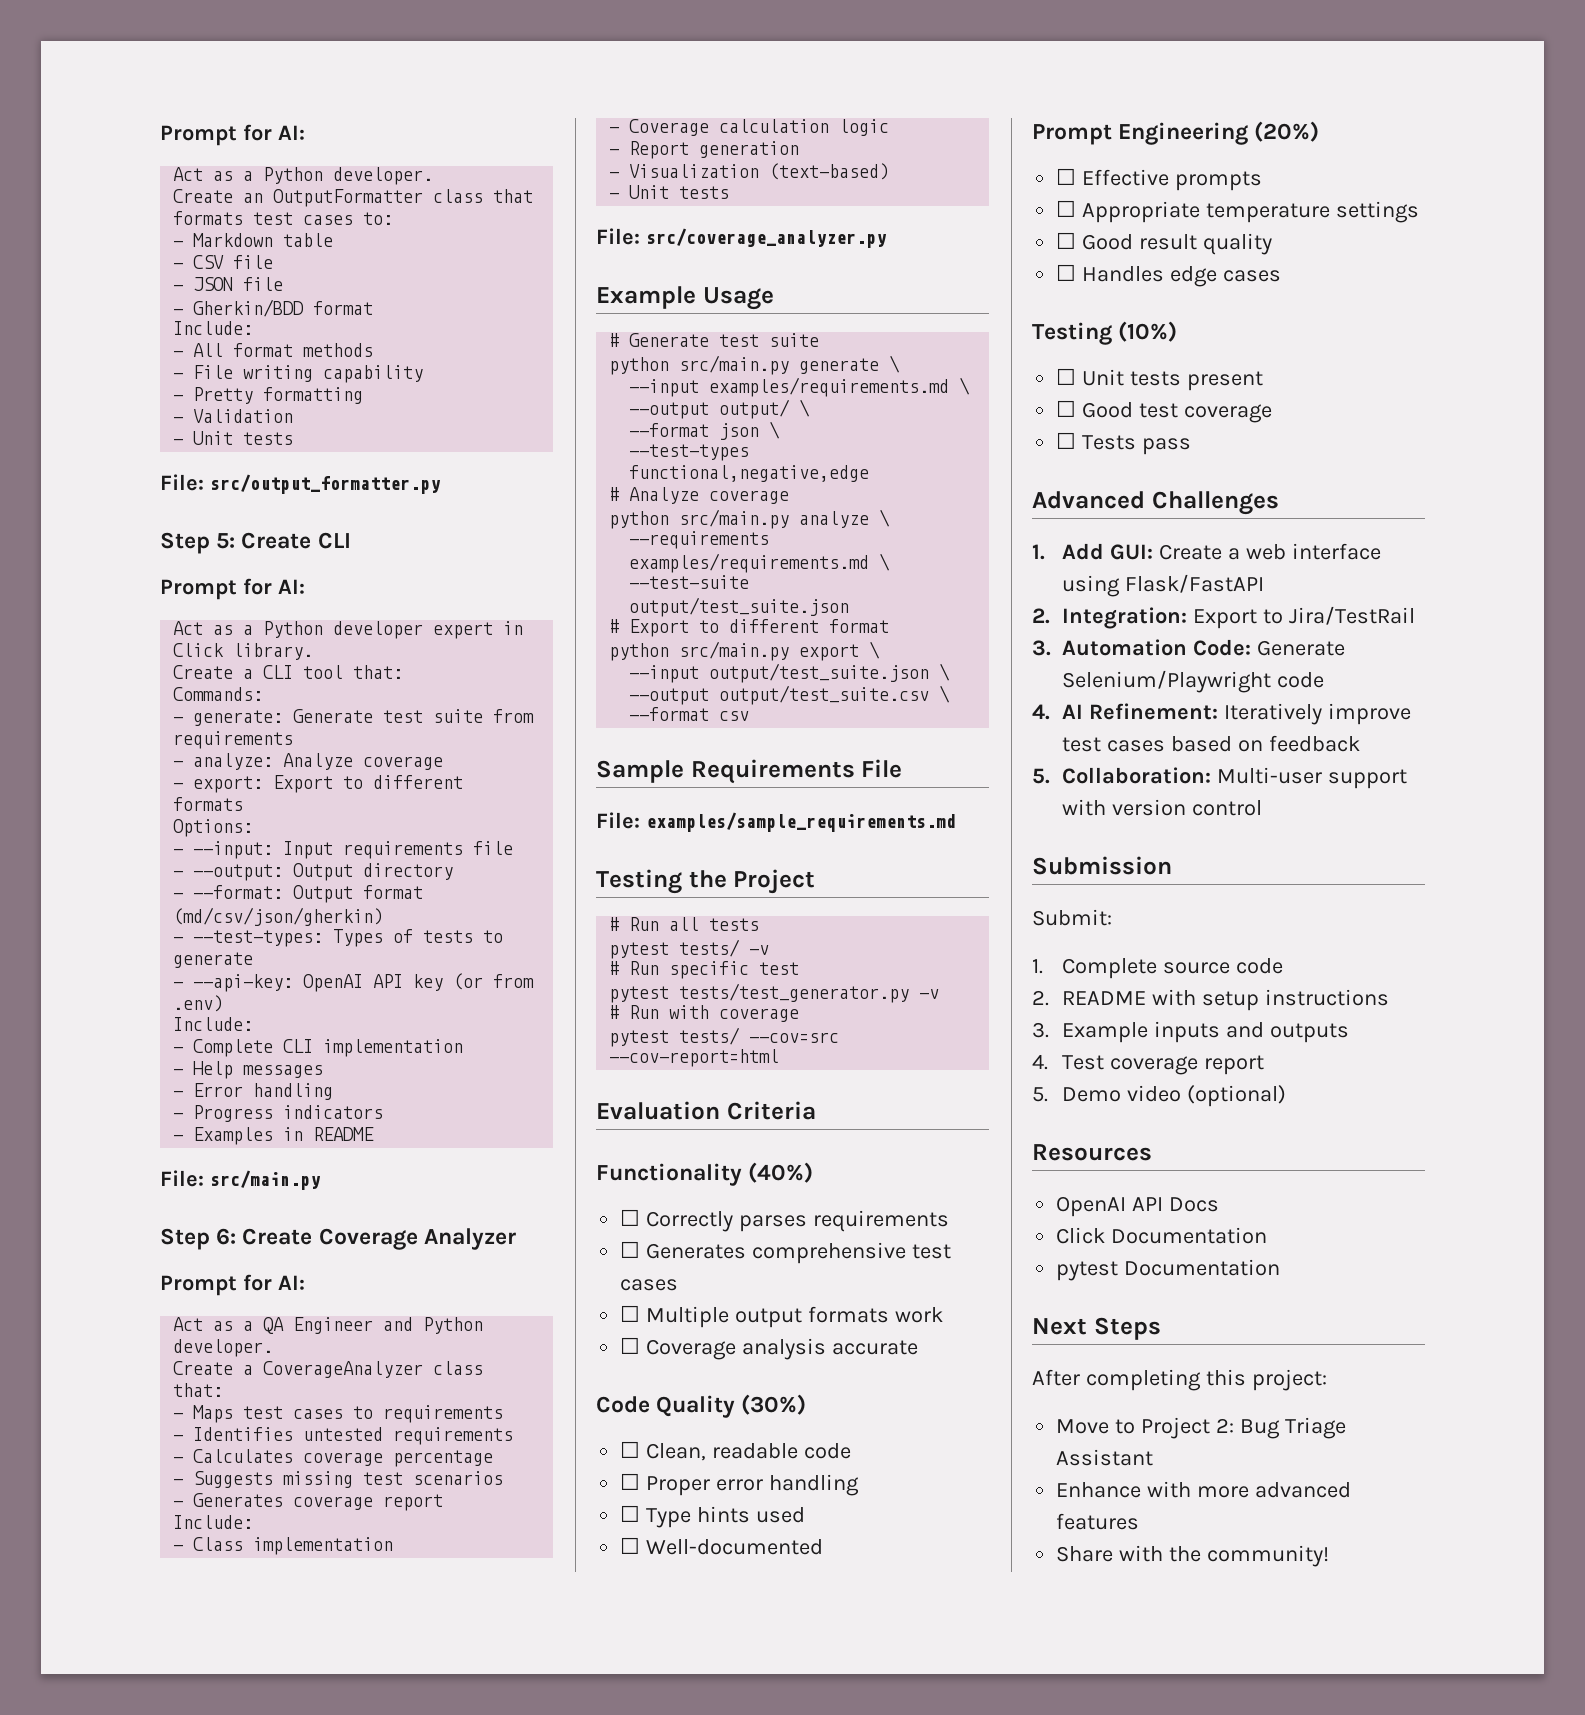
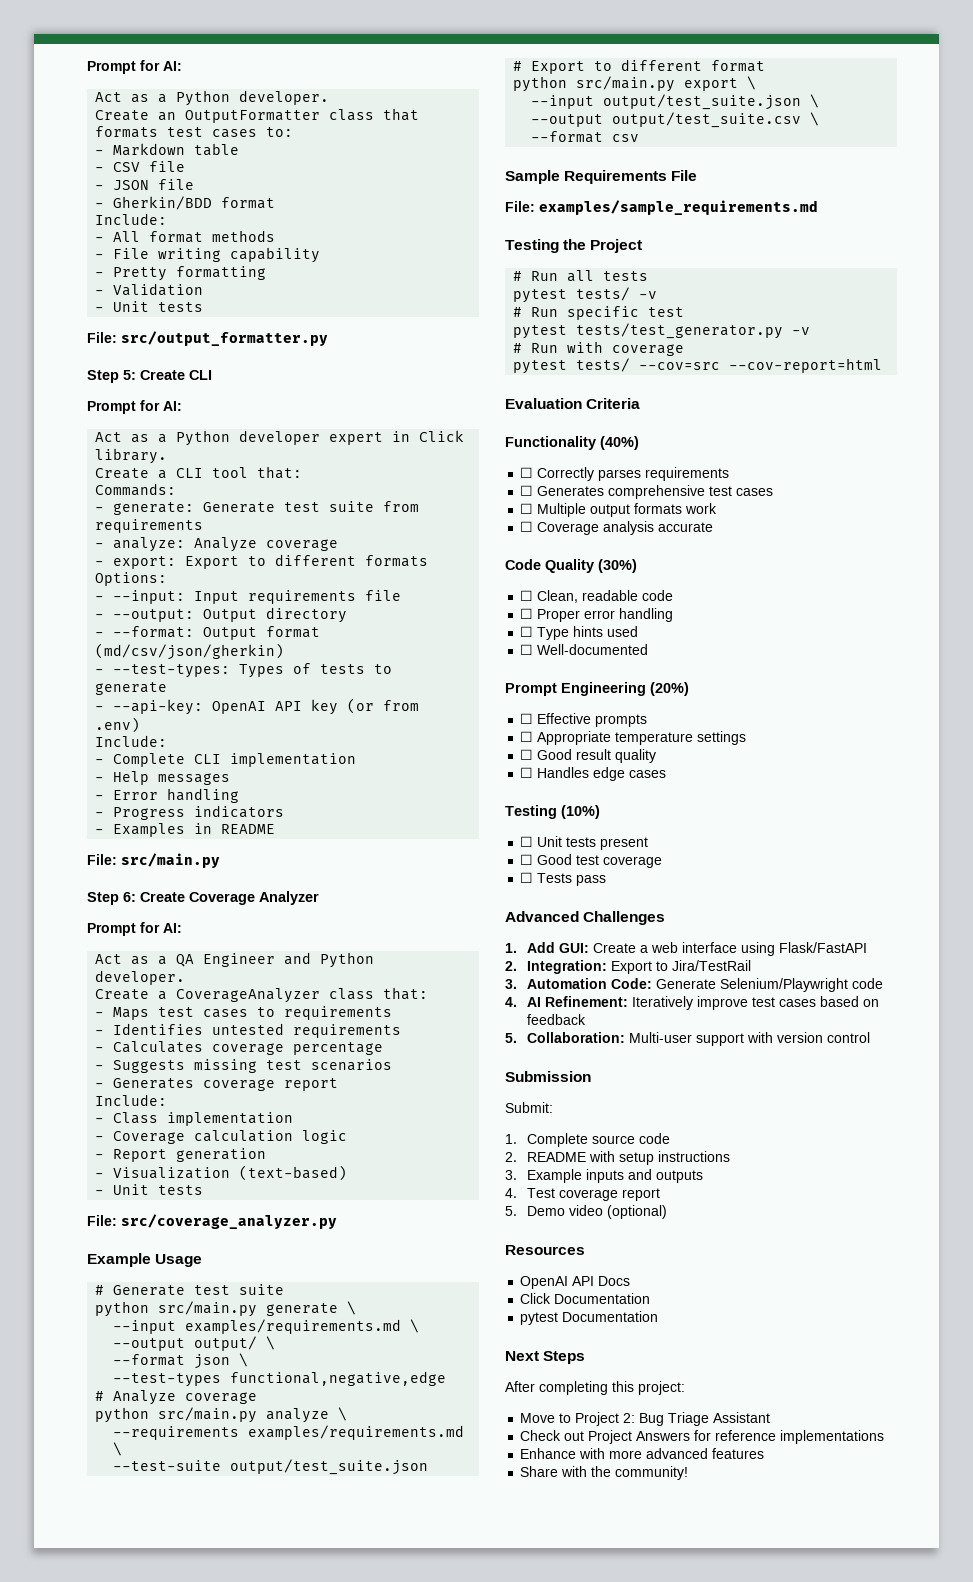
(1154, 1457) none -> [520,1430,885,1444] // Check out Project Answers for reference implementations

